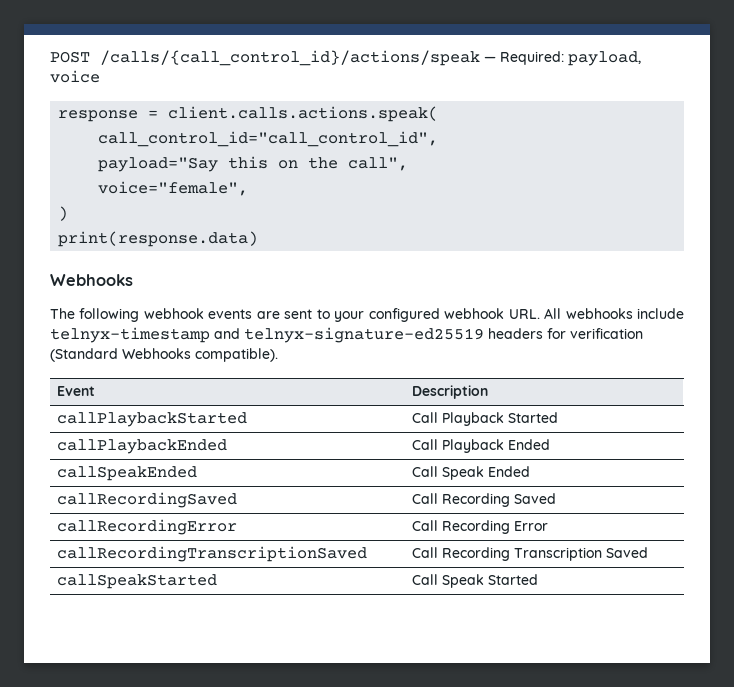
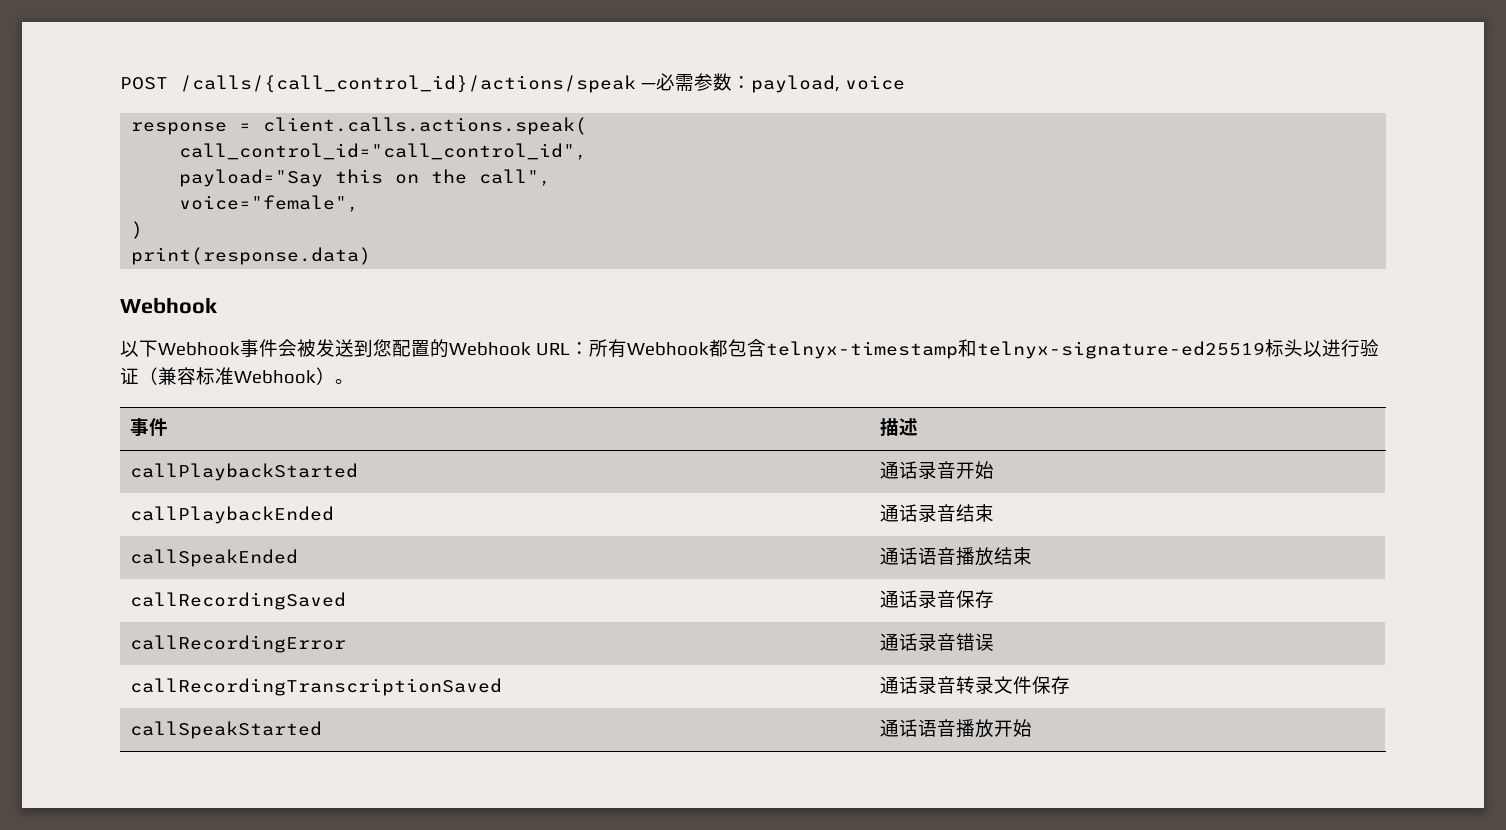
[500,51,564,65] Required: -> [655,73,751,91] 必需参数：
[50,274,133,286] [50,308,684,322] [50,327,643,343] [50,348,278,362] [56,386,95,396] [411,385,488,399] [56,412,247,427] [411,412,558,426] [56,439,227,454] [411,439,550,453] [56,466,197,481] [411,466,530,480] [56,492,237,508] [411,493,556,507] [56,519,237,535] [411,520,548,534] [56,546,367,562] [411,547,648,561] [56,574,217,589] [411,574,538,588] Webhooks // The following webhook events are sent to your configured webhook URL. All webhooks include telnyx-timestamp and telnyx-signature-ed25519 headers for verification (Standard Webhooks compatible). // Event | Description // callPlaybackStarted | Call Playback Started // callPlaybackEnded | Call Playback Ended // callSpeakEnded | Call Speak Ended // callRecordingSaved | Call Recording Saved // callRecordingError | Call Recording Error // callRecordingTranscriptionSaved | Call Recording Transcription Saved // callSpeakStarted | Call Speak Started -> [120,297,217,314] [120,339,1379,359] [120,367,354,385] [130,418,169,436] [880,418,919,436] [130,463,359,481] [880,461,995,479] [130,506,335,524] [880,504,995,522] [130,549,299,567] [880,547,1033,566] [130,592,347,610] [880,590,995,608] [130,635,347,653] [880,633,995,651] [130,678,503,696] [880,676,1071,694] [130,721,323,739] [880,719,1033,738] Webhook // 以下Webhook事件会被发送到您配置的Webhook URL：所有Webhook都包含telnyx-timestamp和telnyx-signature-ed25519标头以进行验证（兼容标准Webhook）。 // 事件 | 描述 // callPlaybackStarted | 通话录音开始 // callPlaybackEnded | 通话录音结束 // callSpeakEnded | 通话语音播放结束 // callRecordingSaved | 通话录音保存 // callRecordingError | 通话录音错误 // callRecordingTranscriptionSaved | 通话录音转录文件保存 // callSpeakStarted | 通话语音播放开始

